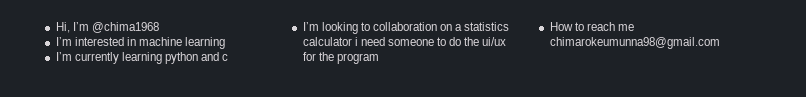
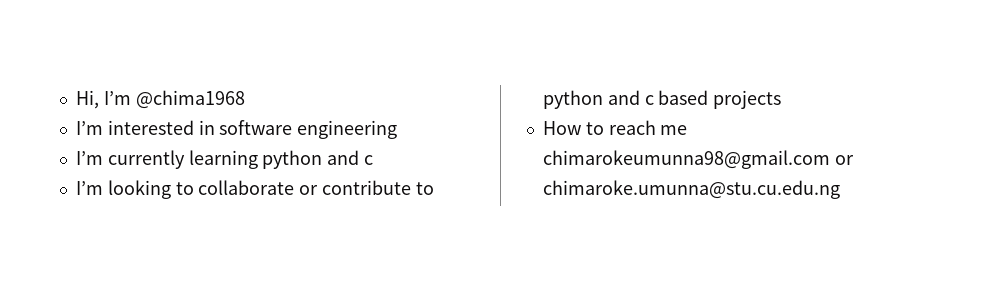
[138,37,226,49] machine learning -> [219,120,398,139] software engineering
[372,22,510,31] [302,37,507,46] [302,52,379,64] collaboration on a statistics calculator i need someone to do the ui/ux for the program -> [198,180,434,195] [542,90,782,109] collaborate or contribute to python and c based projects
(720, 43) none -> [834,155,854,165] [542,180,840,199] or chimaroke.umunna@stu.cu.edu.ng

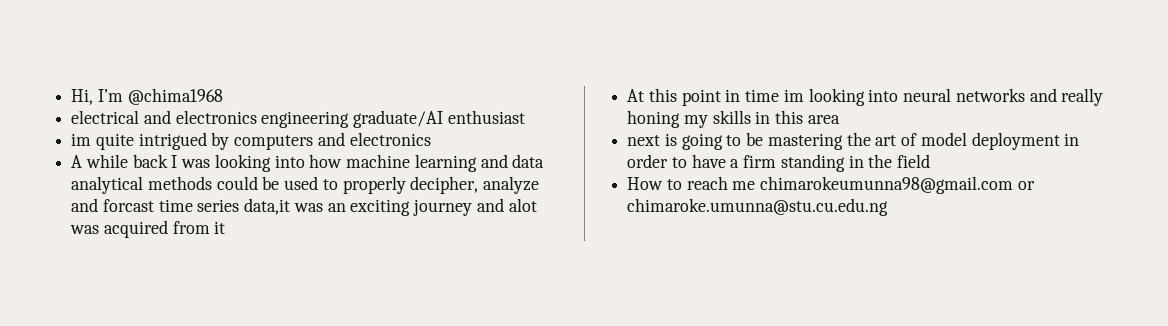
[75,120,398,139] [75,150,374,169] [75,180,434,199] [542,90,782,109] I’m interested in software engineering // I’m currently learning python and c // I’m looking to collaborate or contribute to python and c based projects -> [71,110,525,128] [71,132,431,150] [71,154,545,172] [71,176,540,194] [71,198,537,216] [70,220,226,238] [627,88,1104,106] [627,110,840,128] [627,132,1080,150] [627,154,931,172] electrical and electronics engineering graduate/AI enthusiast // im quite intrigued by computers and electronics // A while back I was looking into how machine learning and data analytical methods could be used to properly decipher, analyze and forcast time series data,it was an exciting journey and alot was acquired from it // At this point in time im looking into neural networks and really honing my skills in this area // next is going to be mastering the art of model deployment in order to have a firm standing in the field

